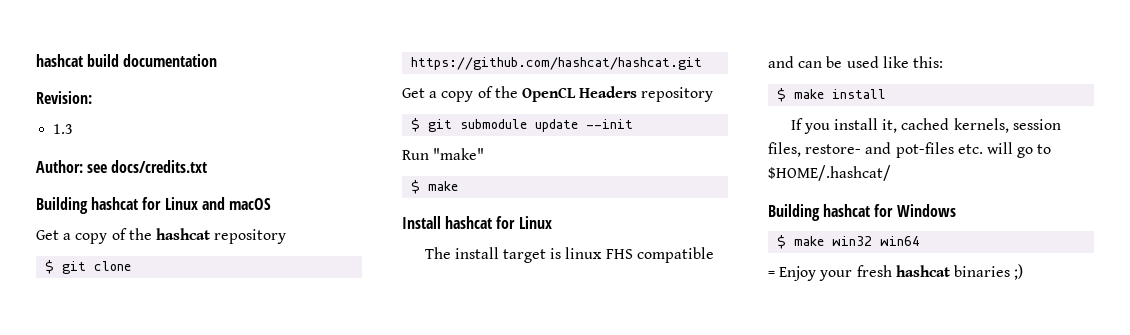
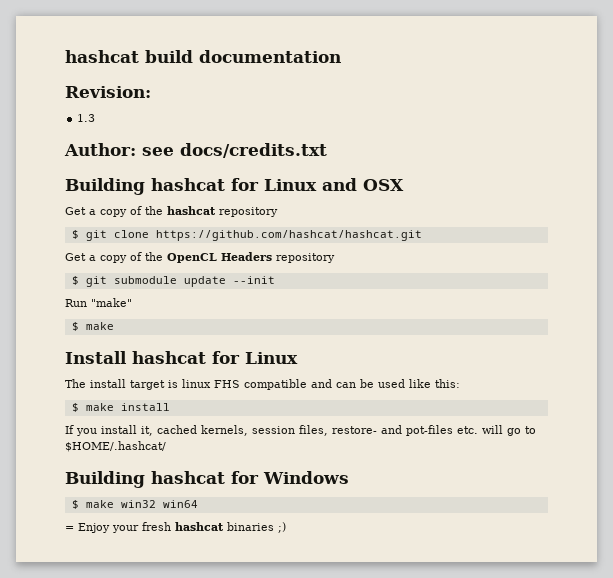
[228,198,271,210] macOS -> [363,179,404,191] OSX

